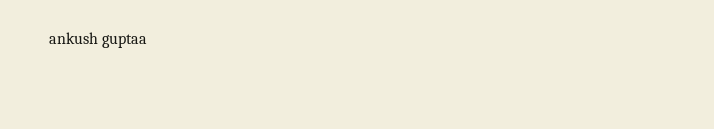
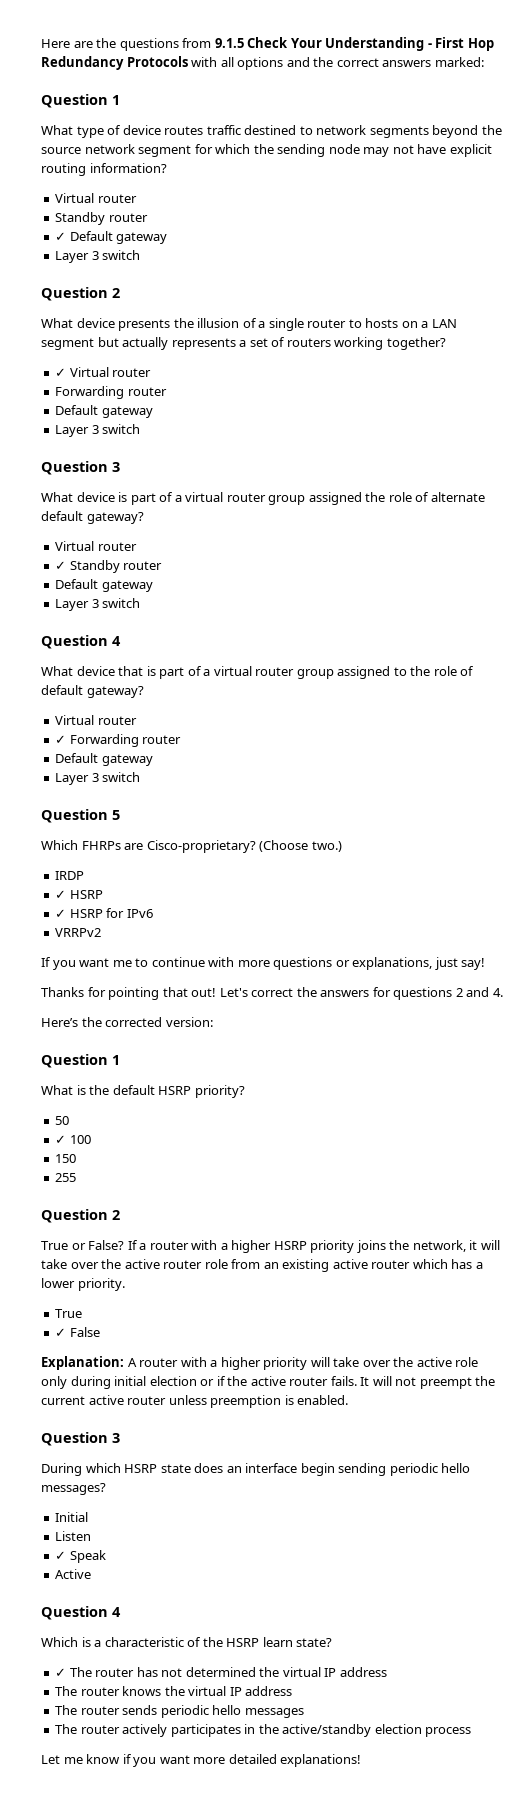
[49,32,148,48] ankush guptaa -> [41,37,494,51] [41,56,484,70] [41,94,120,108] [41,125,502,138] [41,144,492,157] [41,163,167,176] [55,193,137,203] [55,212,148,225] [55,231,168,244] [55,250,141,263] [41,287,120,301] [41,318,457,331] [41,337,446,350] [55,367,152,377] [55,386,167,399] [55,405,153,418] [55,424,141,437] [41,461,120,475] [41,492,485,505] [41,511,144,524] [55,541,137,551] [55,560,163,573] [55,579,153,592] [55,598,141,611] [41,635,121,649] [41,666,475,679] [41,685,144,698] [55,715,137,725] [55,734,182,747] [55,753,153,766] [55,772,141,785] [41,809,120,823] [41,840,342,853] [55,871,85,880] [55,890,103,899] [55,908,153,918] [55,928,102,937] [41,957,486,970] [41,987,503,1000] [41,1017,213,1027] [41,1054,120,1068] [41,1085,245,1098] [55,1116,70,1125] [55,1135,91,1144] [55,1154,77,1163] [55,1173,77,1182] [41,1209,120,1223] [41,1240,500,1253] [41,1259,483,1272] [41,1278,125,1291] [55,1309,83,1318] [55,1327,100,1337] [41,1356,479,1370] [41,1376,496,1389] [41,1395,349,1408] [41,1432,120,1446] [41,1463,471,1476] [41,1483,106,1495] [55,1512,89,1522] [55,1531,92,1541] [55,1550,106,1563] [55,1569,92,1579] [41,1606,121,1620] [41,1637,333,1647] [55,1667,387,1677] [55,1686,293,1696] [55,1705,304,1718] [55,1724,472,1737] [41,1754,362,1767] Here are the questions from 9.1.5 Check Your Understanding - First Hop Redundancy Protocols with all options and the correct answers marked: // Question 1 // What type of device routes traffic destined to network segments beyond the source network segment for which the sending node may not have explicit routing information? // Virtual router // Standby router // ✓ Default gateway // Layer 3 switch // Question 2 // What device presents the illusion of a single router to hosts on a LAN segment but actually represents a set of routers working together? // ✓ Virtual router // Forwarding router // Default gateway // Layer 3 switch // Question 3 // What device is part of a virtual router group assigned the role of alternate default gateway? // Virtual router // ✓ Standby router // Default gateway // Layer 3 switch // Question 4 // What device that is part of a virtual router group assigned to the role of default gateway? // Virtual router // ✓ Forwarding router // Default gateway // Layer 3 switch // Question 5 // Which FHRPs are Cisco-proprietary? (Choose two.) // IRDP // ✓ HSRP // ✓ HSRP for IPv6 // VRRPv2 // If you want me to continue with more questions or explanations, just say! // Thanks for pointing that out! Let's correct the answers for questions 2 and 4. // Here’s the corrected version: // Question 1 // What is the default HSRP priority? // 50 // ✓ 100 // 150 // 255 // Question 2 // True or False? If a router with a higher HSRP priority joins the network, it will take over the active router role from an existing active router which has a lower priority. // True // ✓ False // Explanation: A router with a higher priority will take over the active role only during initial election or if the active router fails. It will not preempt the current active router unless preemption is enabled. // Question 3 // During which HSRP state does an interface begin sending periodic hello messages? // Initial // Listen // ✓ Speak // Active // Question 4 // Which is a characteristic of the HSRP learn state? // ✓ The router has not determined the virtual IP address // The router knows the virtual IP address // The router sends periodic hello messages // The router actively participates in the active/standby election process // Let me know if you want more detailed explanations!

